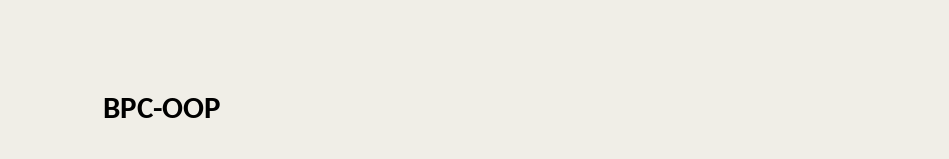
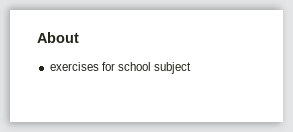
[103,98,221,118] BPC-OOP -> [37,32,79,43] [49,62,191,74] About // exercises for school subject

